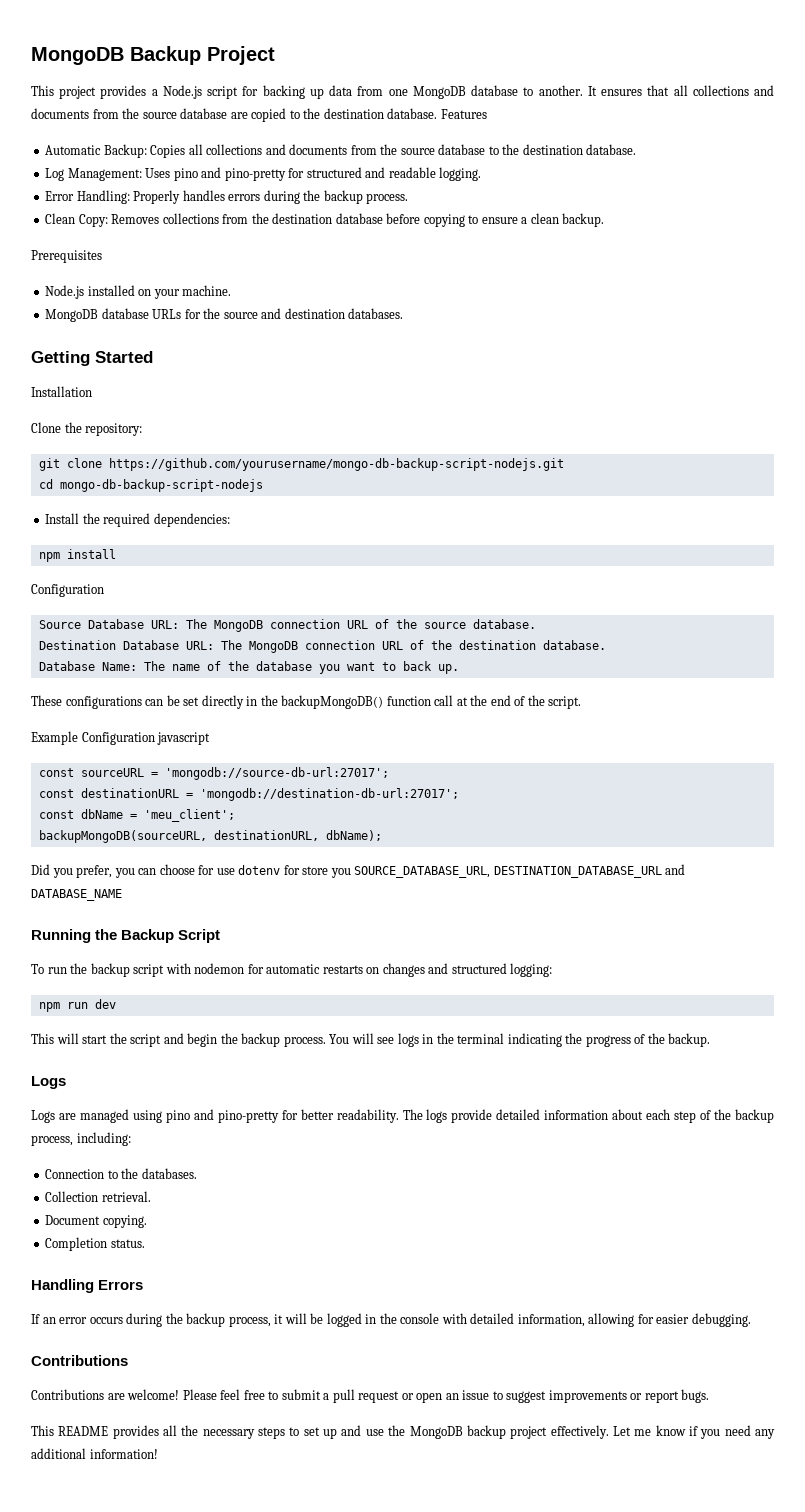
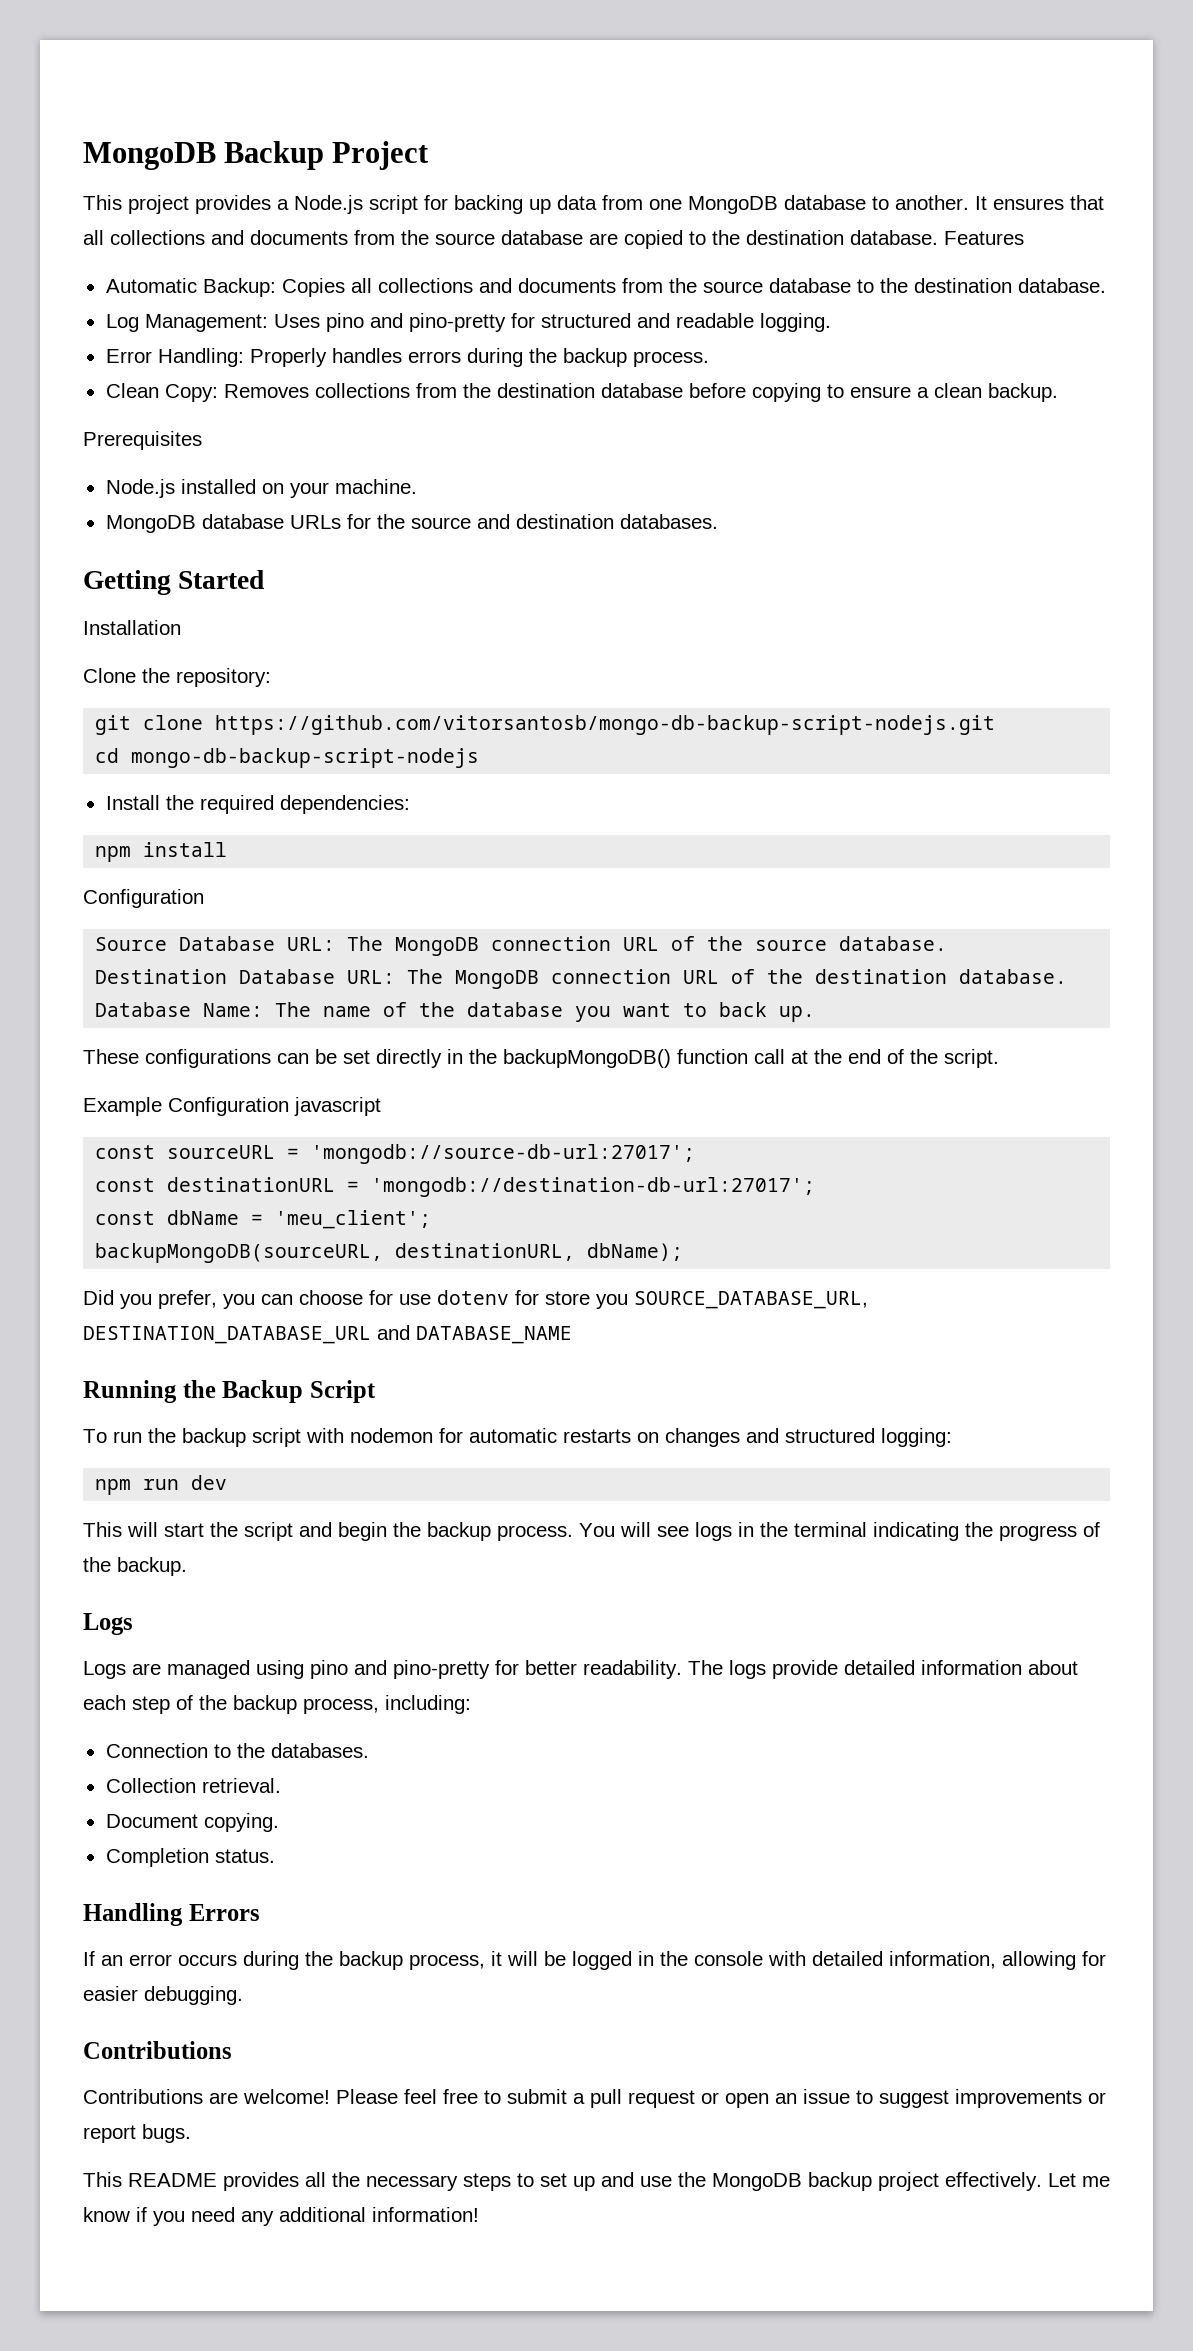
[108,458,564,471] https://github.com/yourusername/mongo-db-backup-script-nodejs.git -> [215,715,996,735] https://github.com/vitorsantosb/mongo-db-backup-script-nodejs.git

